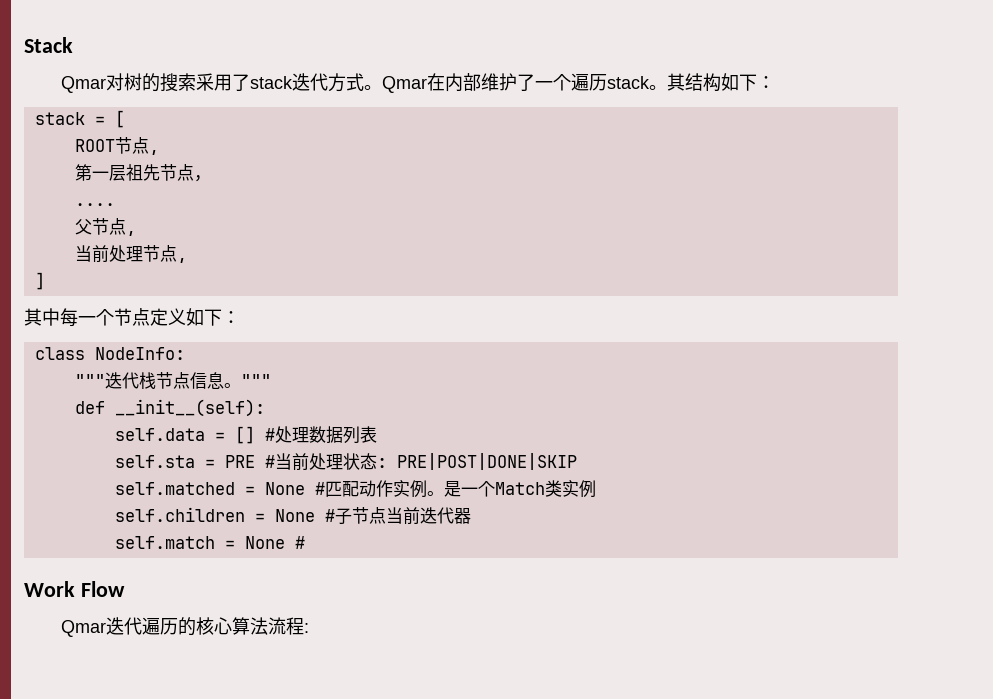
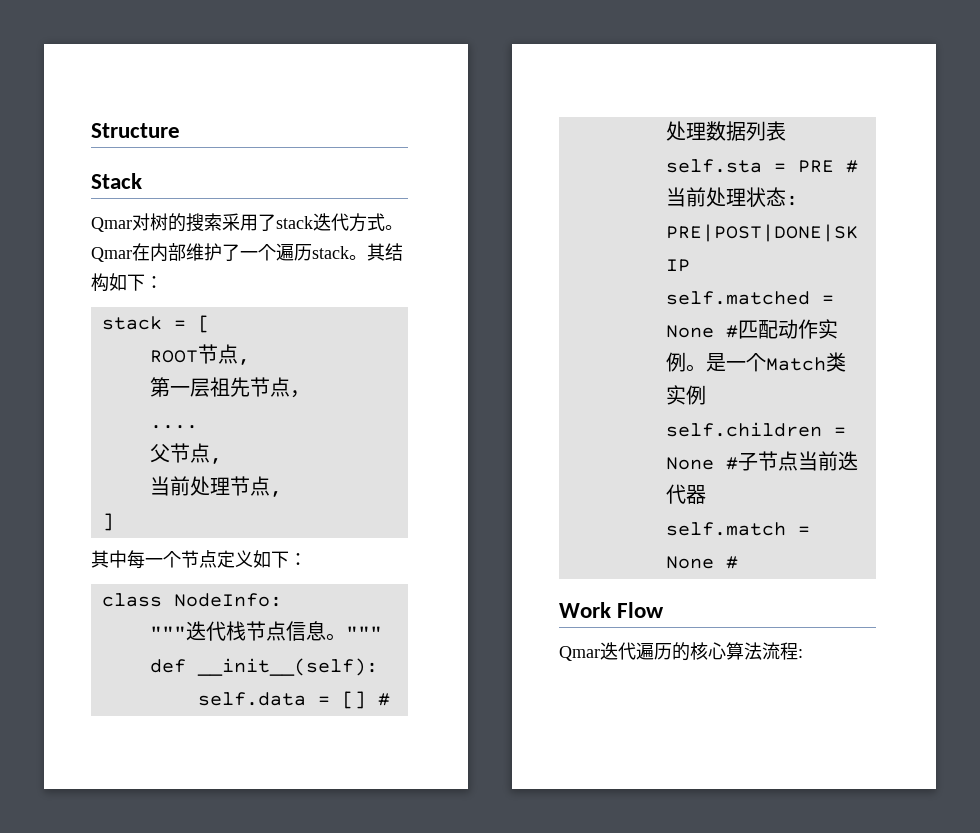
(24, 45) none -> [91,123,180,138] Structure //

